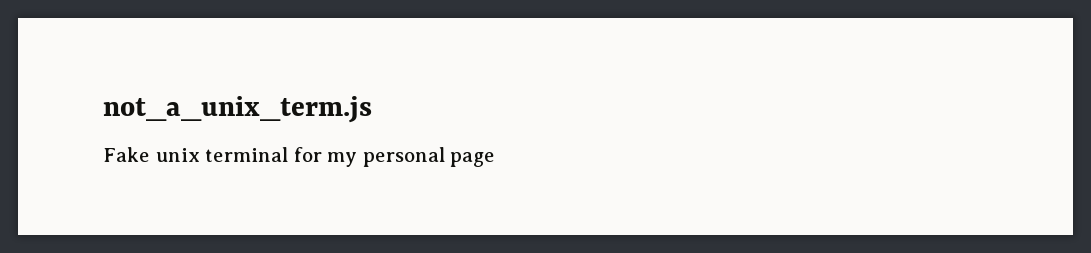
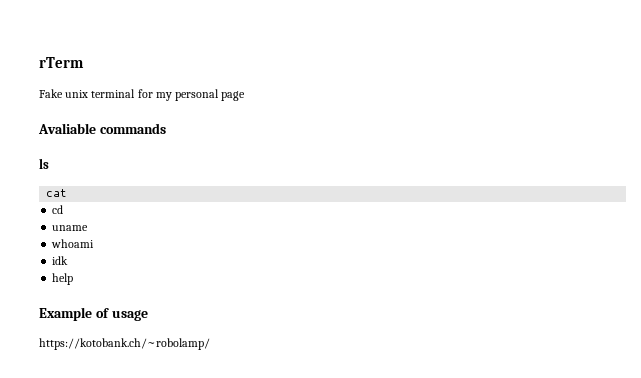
[103,96,372,123] not_a_unix_term.js -> [39,57,84,68] rTerm
(496, 159) none -> [38,123,166,134] [39,158,49,169] [46,189,68,197] [52,205,64,214] [52,225,89,231] [51,239,95,248] [52,256,69,265] [52,273,74,285] [39,307,148,321] [39,338,210,350] // Avaliable commands // ls // cat // cd // uname // whoami // idk // help // Example of usage // https://kotobank.ch/~robolamp/

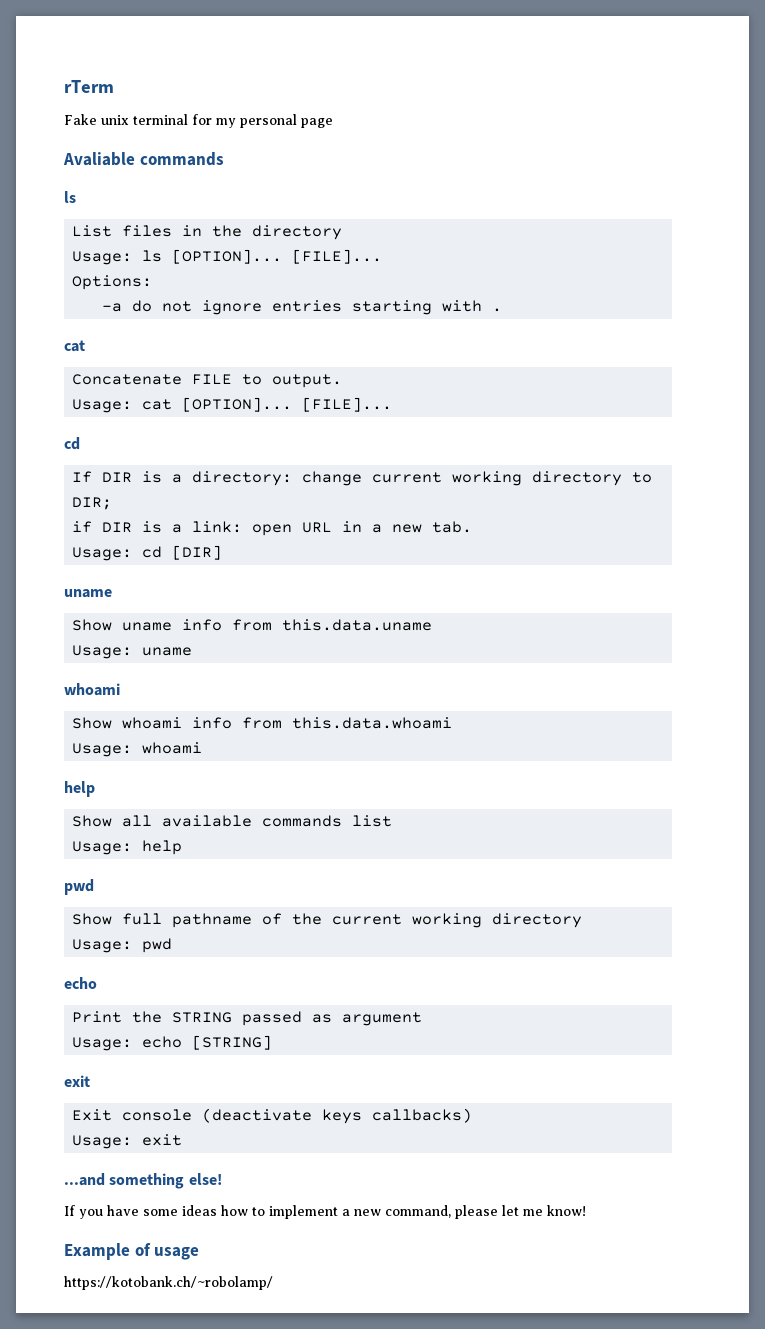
[46,189,68,197] [52,205,64,214] [52,225,89,231] [51,239,95,248] [52,256,69,265] [52,273,74,285] cat // cd // uname // whoami // idk // help -> [72,225,343,240] [72,249,383,265] [72,275,153,290] [102,300,503,315] [64,340,85,352] [72,374,343,388] [72,397,393,413] [64,437,80,450] [72,471,653,486] [72,497,113,510] [72,521,473,536] [72,545,223,561] [64,589,112,598] [72,619,433,631] [72,645,193,659] [64,683,120,696] [72,717,453,729] [72,742,203,757] [64,781,95,797] [72,815,393,827] [72,840,183,855] [64,879,94,895] [72,913,583,928] [72,938,173,953] [64,977,97,989] [72,1011,423,1026] [72,1035,273,1051] [64,1075,90,1087] [72,1108,473,1124] [72,1134,183,1149] [64,1173,222,1189] [64,1205,586,1219] List files in the directory // Usage: ls [OPTION]... [FILE]... // Options: // -a do not ignore entries starting with . // cat // Concatenate FILE to output. // Usage: cat [OPTION]... [FILE]... // cd // If DIR is a directory: change current working directory to DIR; // if DIR is a link: open URL in a new tab. // Usage: cd [DIR] // uname // Show uname info from this.data.uname // Usage: uname // whoami // Show whoami info from this.data.whoami // Usage: whoami // help // Show all available commands list // Usage: help // pwd // Show full pathname of the current working directory // Usage: pwd // echo // Print the STRING passed as argument // Usage: echo [STRING] // exit // Exit console (deactivate keys callbacks) // Usage: exit // ...and something else! // If you have some ideas how to implement a new command, please let me know!

